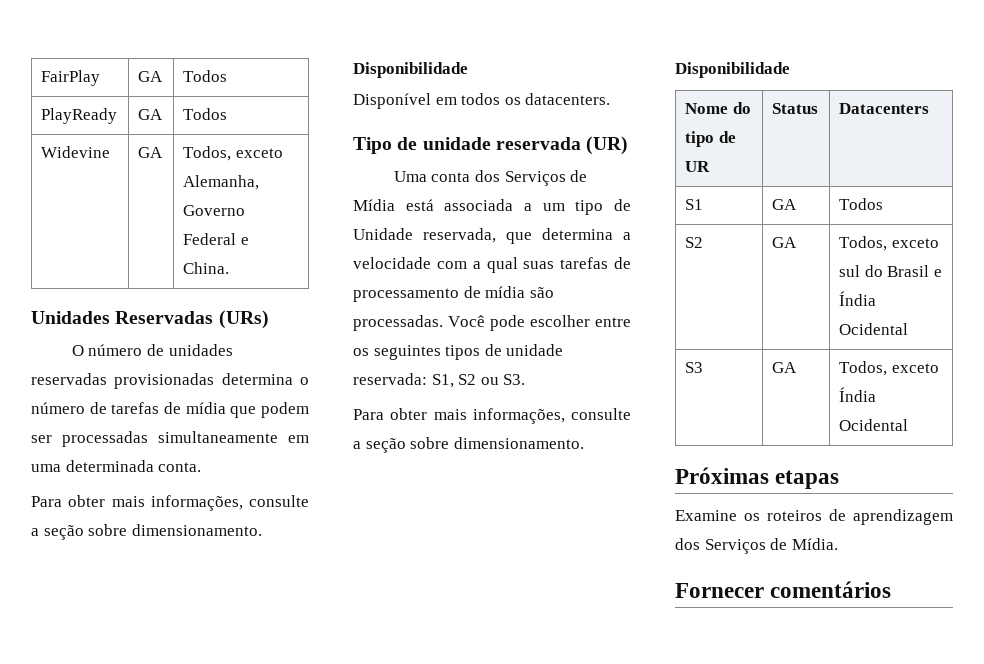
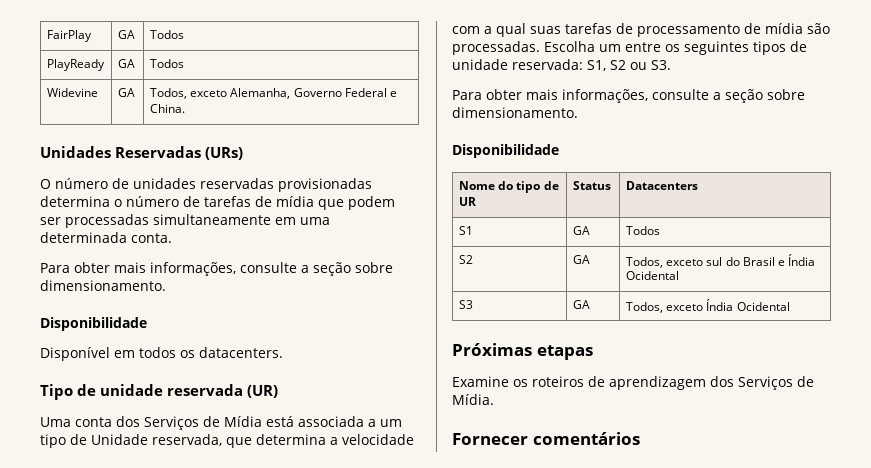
[448,315,590,331] Você pode escolher -> [544,41,621,52] Escolha um

